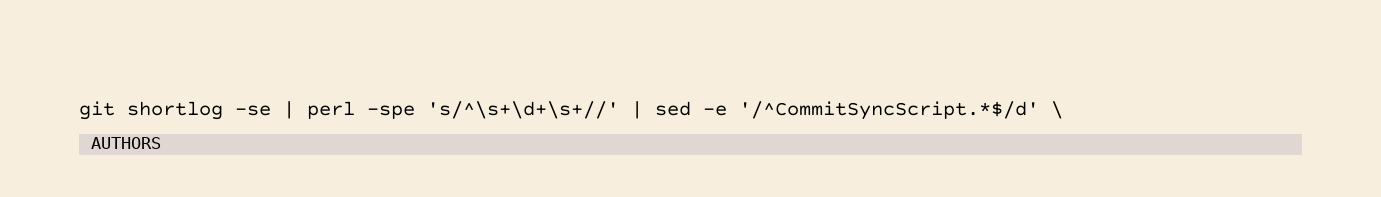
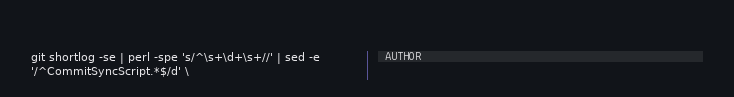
[91,137,162,149] AUTHORS -> [384,52,422,60] AUTHOR

